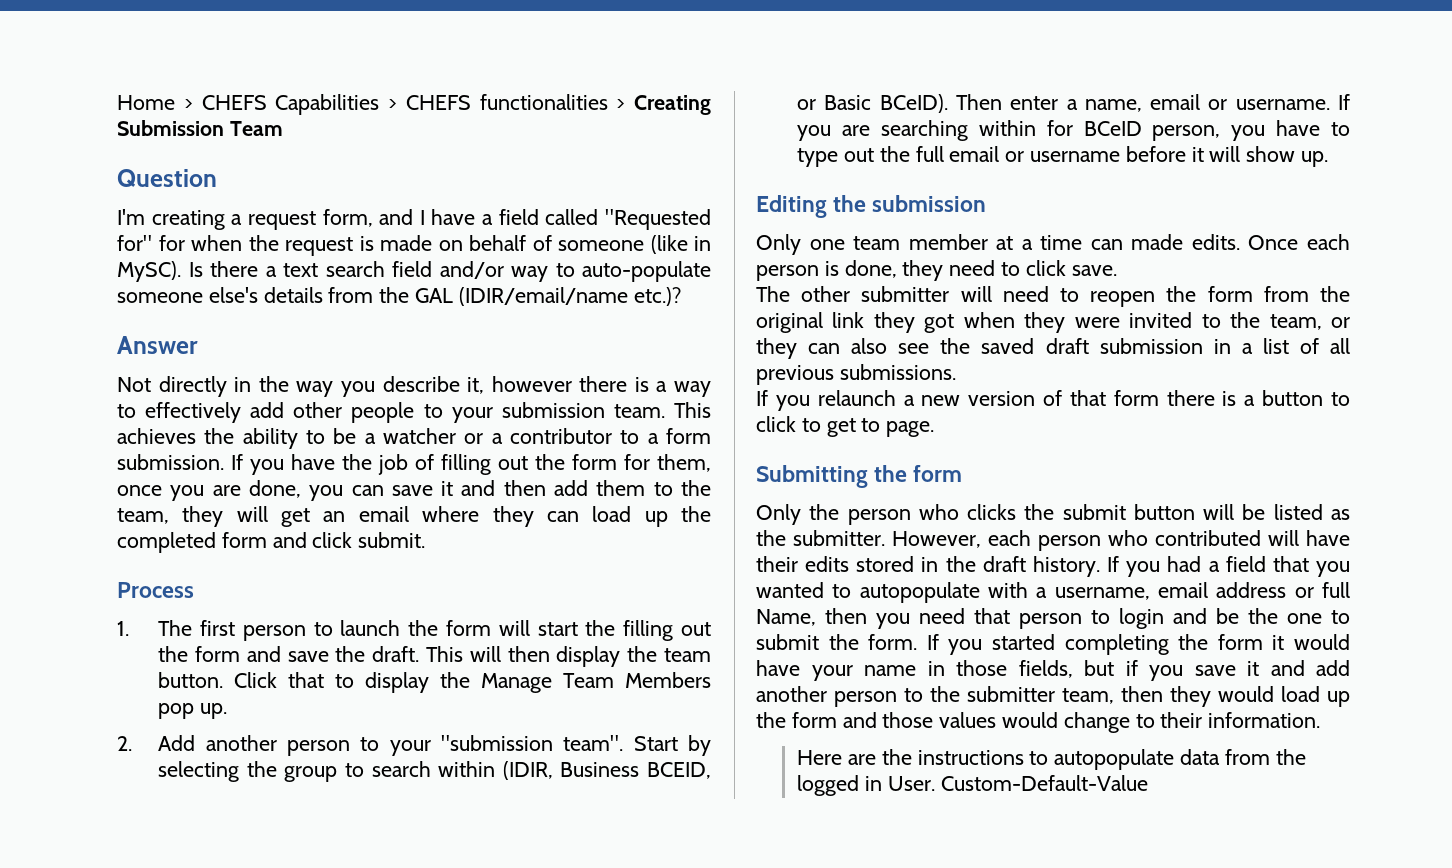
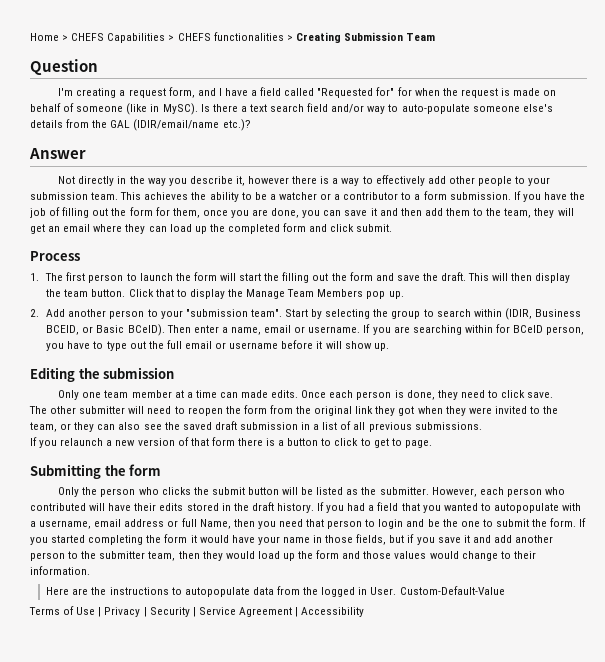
(1148, 783) none -> [29,606,365,617] // Terms of Use | Privacy | Security | Service Agreement | Accessibility

